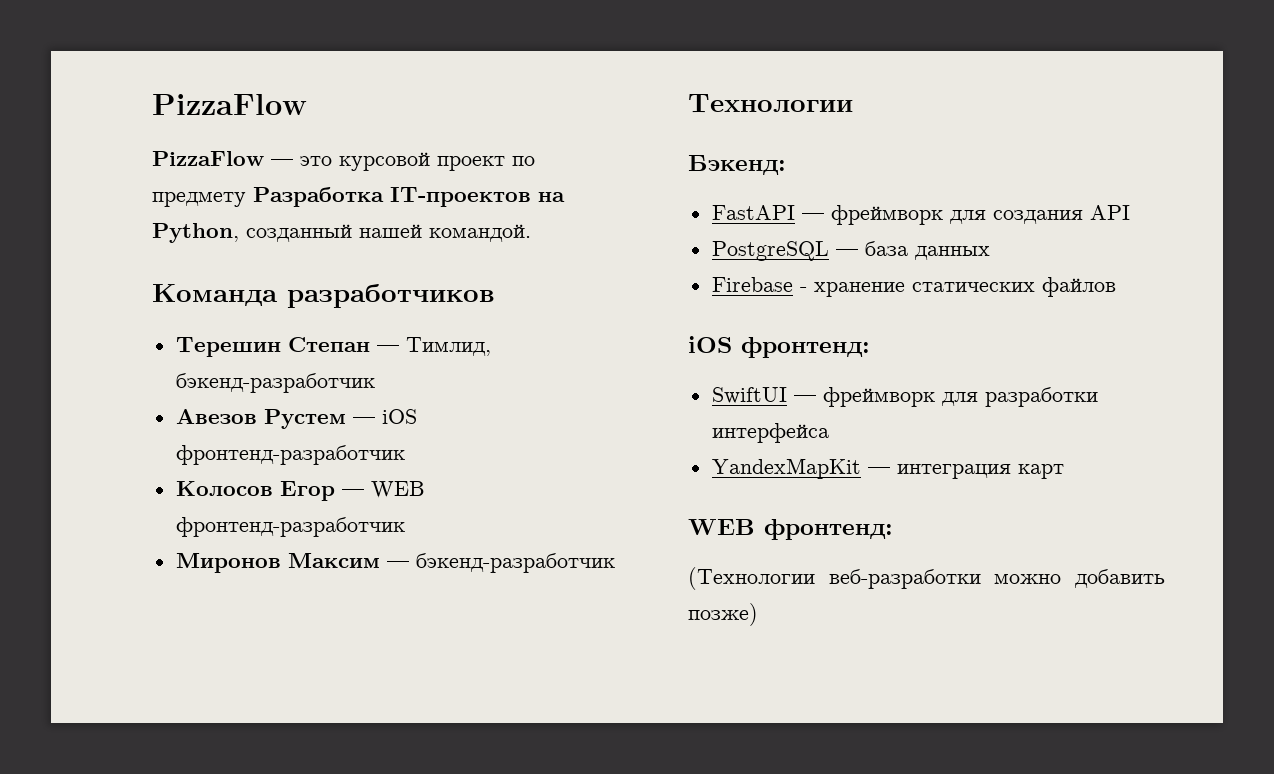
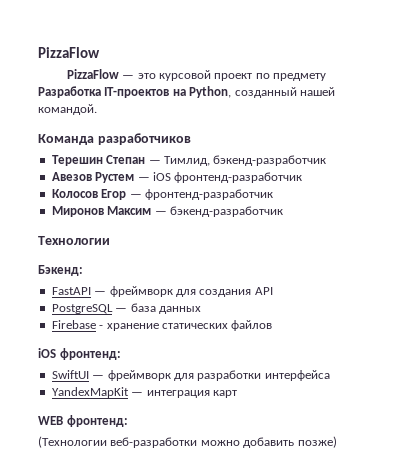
[370,481,425,498] WEB -> (142, 196) none

